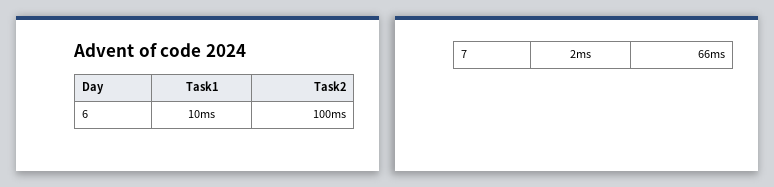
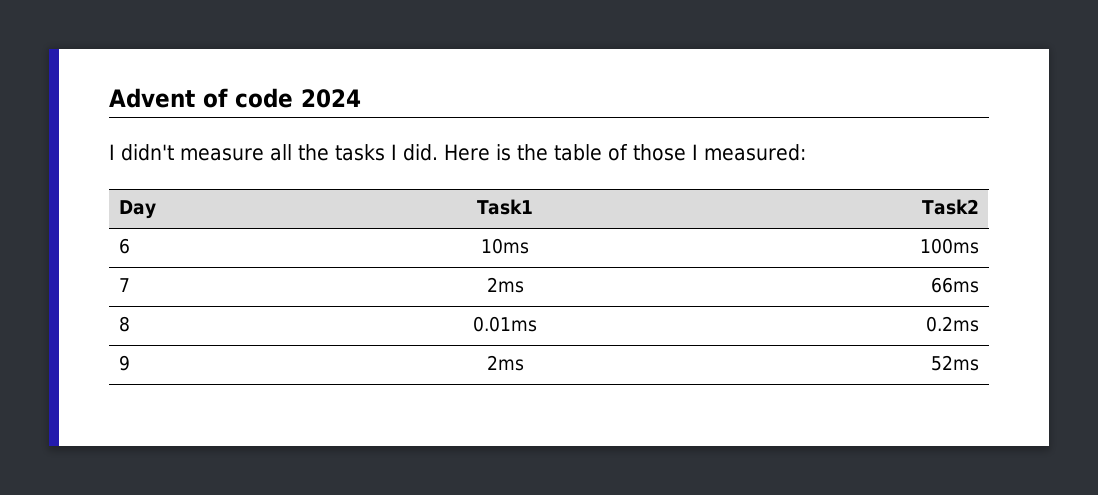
(246, 50) none -> [109,144,806,161] // I didn't measure all the tasks I did. Here is the table of those I measured:
(726, 54) none -> [119,316,131,332] [472,316,537,332] [925,316,979,332] [119,355,131,371] [486,355,524,371] [930,355,979,371] // 8 | 0.01ms | 0.2ms // 9 | 2ms | 52ms

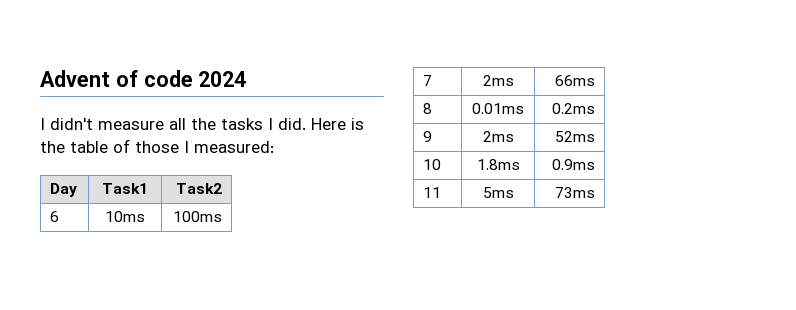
(979, 363) none -> [423,159,442,170] [476,159,520,170] [551,159,595,170] [423,187,442,198] [482,187,514,198] [554,187,595,198] // 10 | 1.8ms | 0.9ms // 11 | 5ms | 73ms

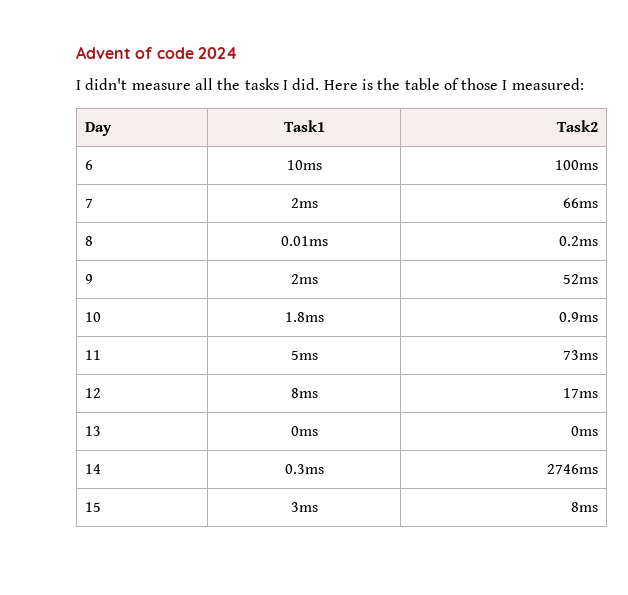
(595, 192) none -> [84,388,101,398] [290,388,318,398] [563,388,599,398] [84,426,101,436] [290,426,318,436] [571,426,599,436] [84,464,101,474] [284,464,324,474] [547,464,599,474] [84,502,101,512] [290,502,318,512] [571,502,599,512] // 12 | 8ms | 17ms // 13 | 0ms | 0ms // 14 | 0.3ms | 2746ms // 15 | 3ms | 8ms

